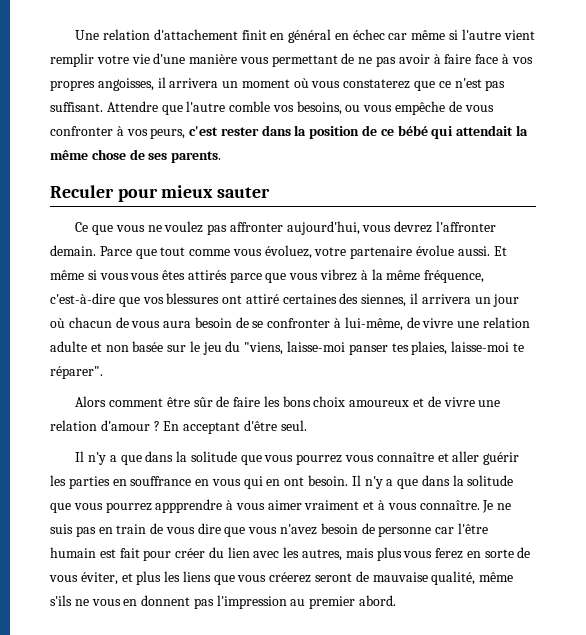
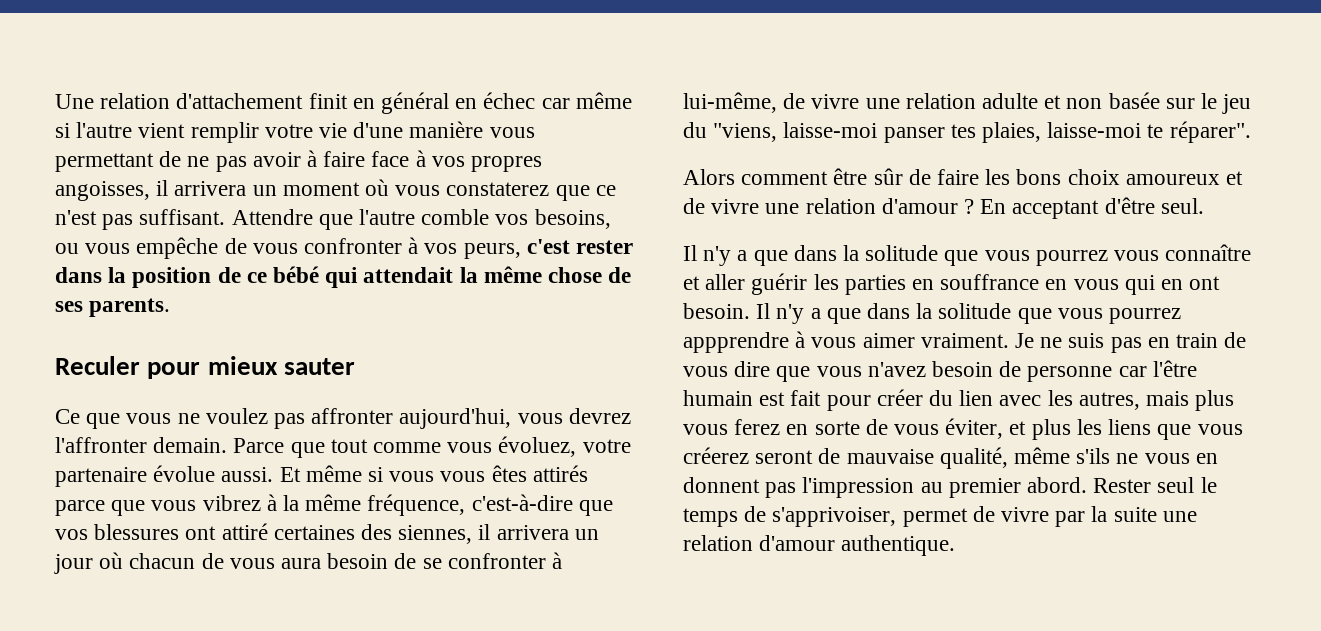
[304,500,480,510] vraiment et à vous connaître. -> [920,333,1009,348] vraiment.
(397, 600) none -> [1093,477,1217,493] [683,506,1197,527] [683,535,956,556] Rester seul le temps de s'apprivoiser, permet de vivre par la suite une relation d'amour authentique.

